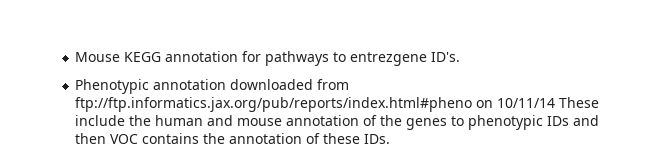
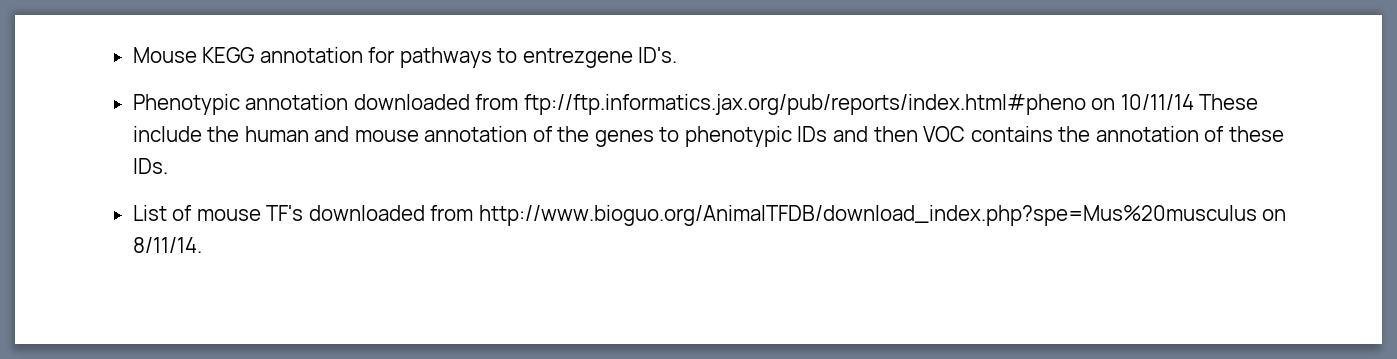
(391, 139) none -> [132,205,1287,226] [132,237,202,253] // List of mouse TF's downloaded from http://www.bioguo.org/AnimalTFDB/download_index.php?spe=Mus%20musculus on 8/11/14.

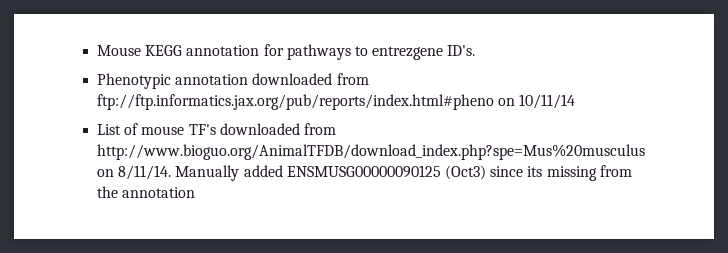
[1199,94,1259,110] [132,126,1284,147] [132,158,168,174] These include the human and mouse annotation of the genes to phenotypic IDs and then VOC contains the annotation of these IDs. -> (576, 101) none
(202, 245) none -> [175,165,632,181] [97,186,196,198] Manually added ENSMUSG00000090125 (Oct3) since its missing from the annotation

